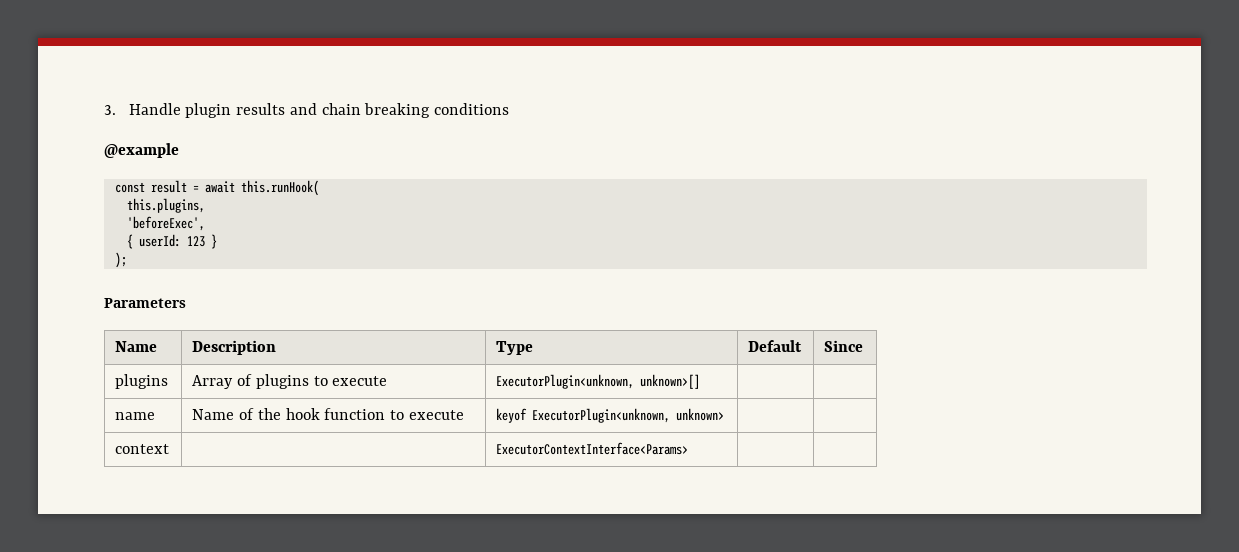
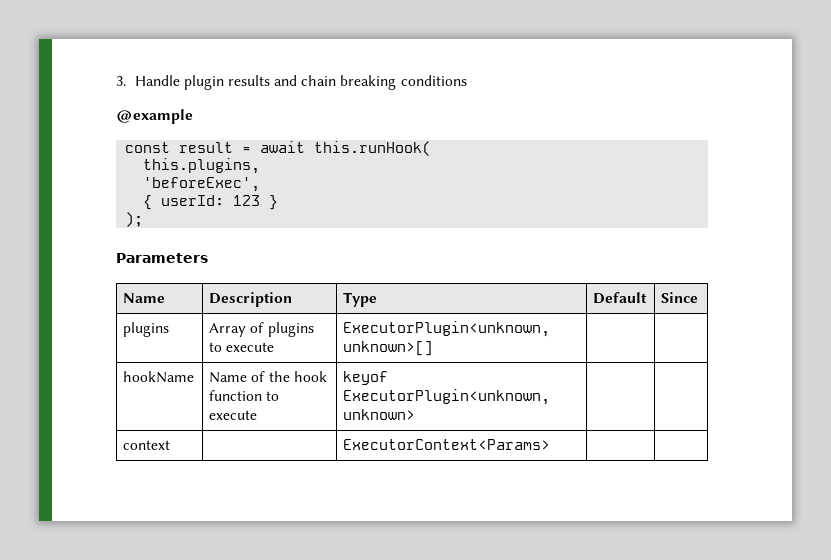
[115,412,156,420] name -> [123,371,195,383] hookName
[496,442,689,455] ExecutorContextInterface<Params> -> [343,439,551,450] ExecutorContext<Params>

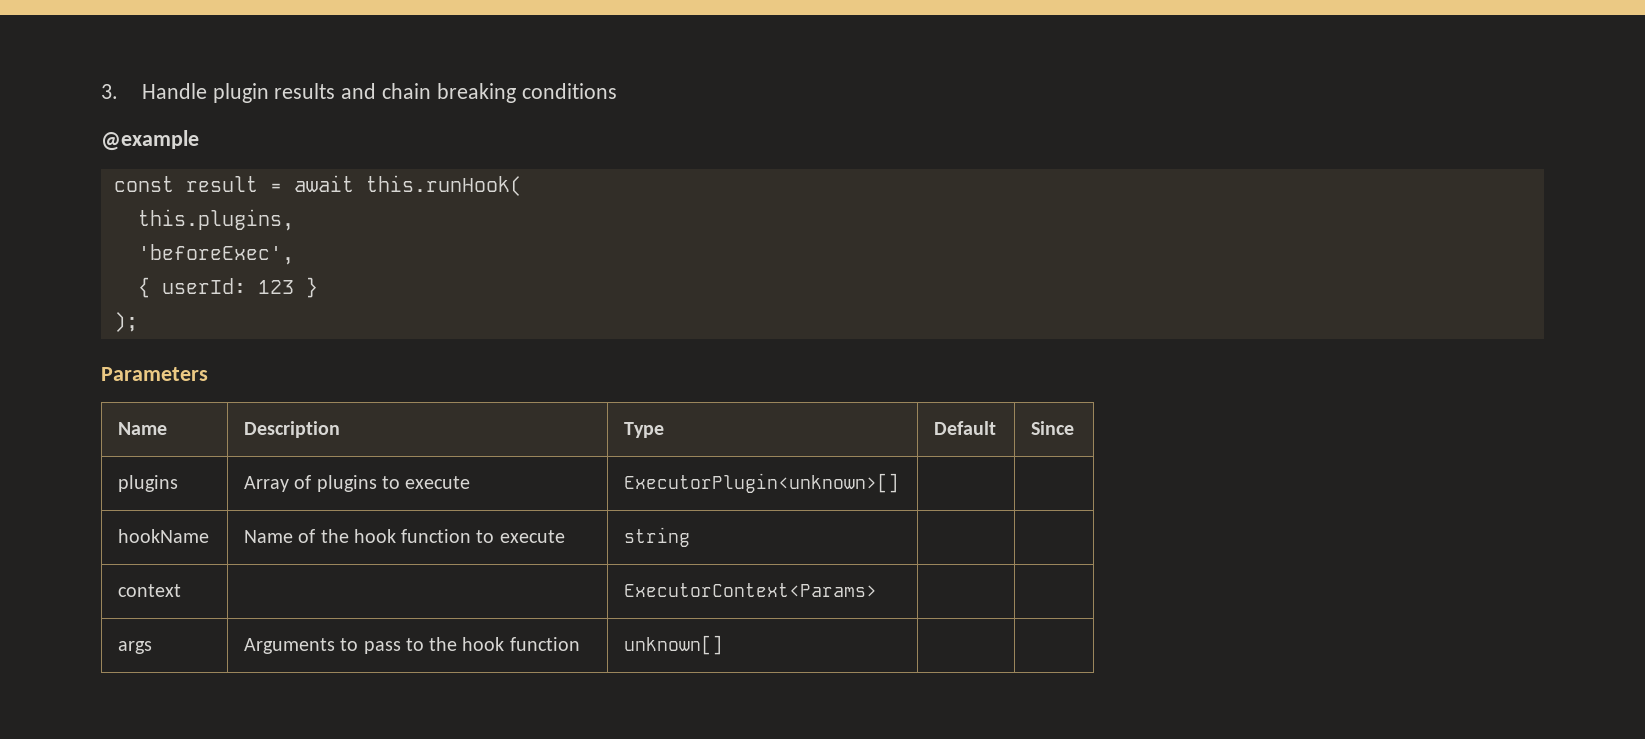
[343,321,551,337] [343,341,434,356] ExecutorPlugin<unknown, unknown>[] -> [624,473,900,493] ExecutorPlugin<unknown>[]
[343,371,389,385] [343,389,551,405] [343,409,416,420] keyof ExecutorPlugin<unknown, unknown> -> [624,527,691,547] string
(551, 444) none -> [118,641,153,654] [244,637,580,654] [624,635,724,655] // args | Arguments to pass to the hook function | unknown[] | |

